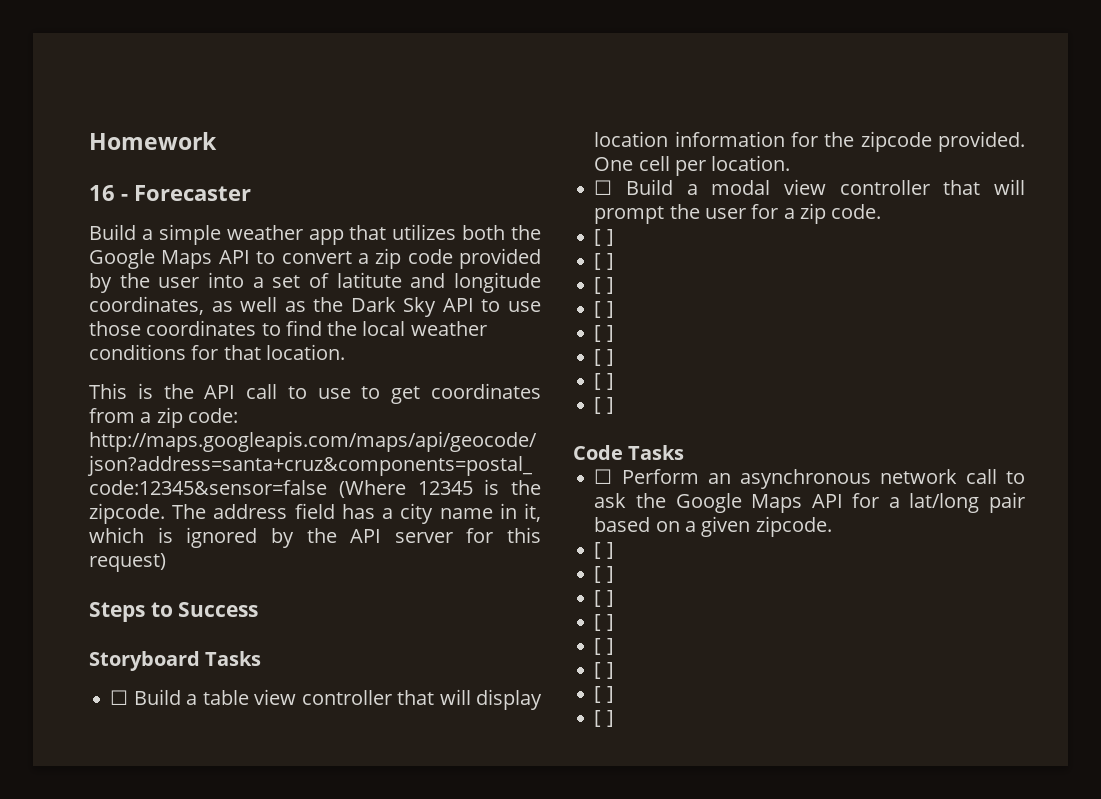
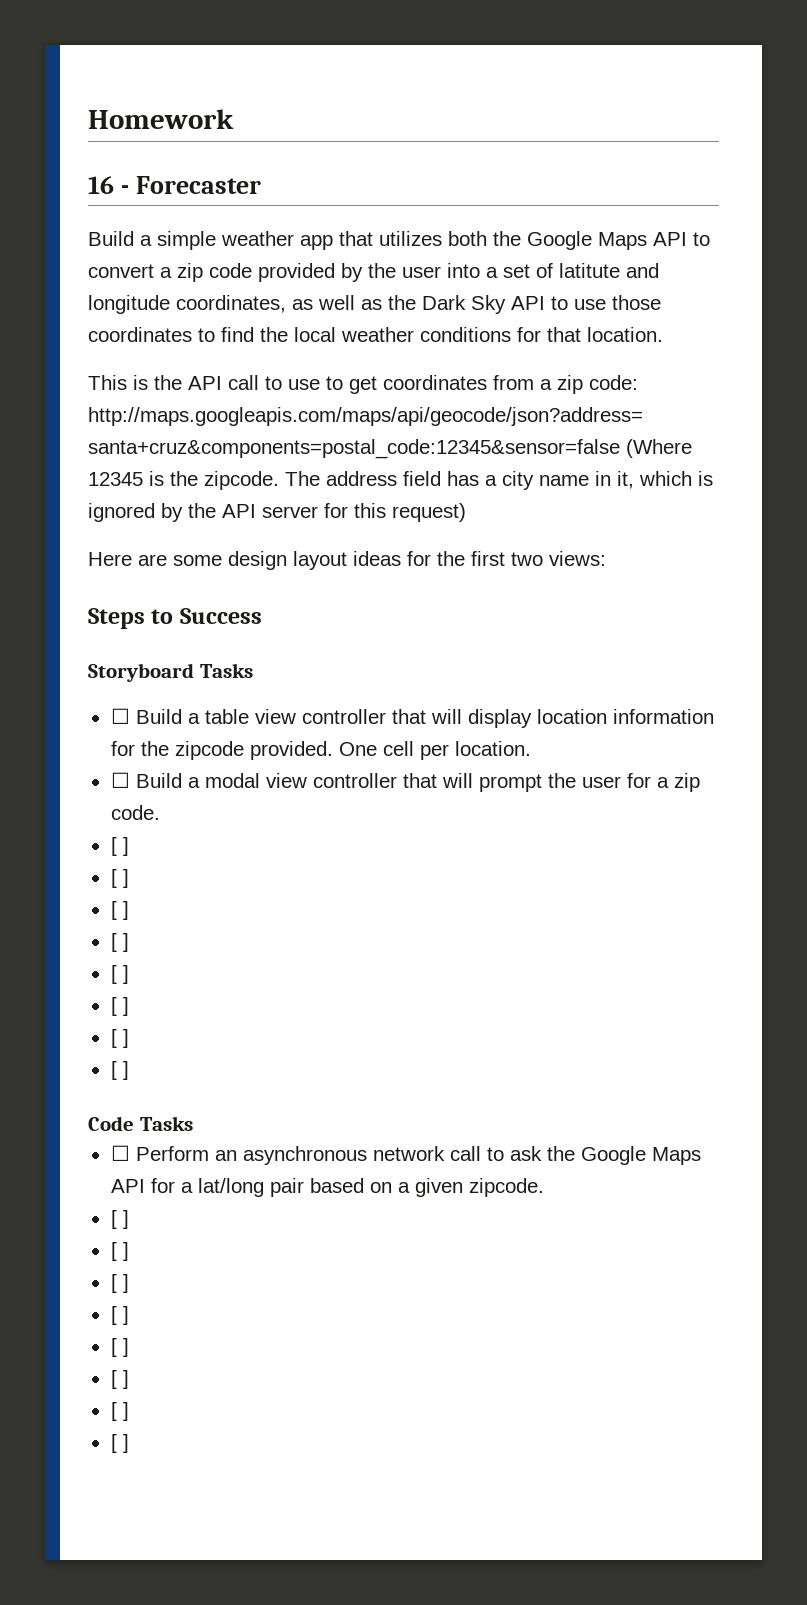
(166, 562) none -> [88,551,606,570] // Here are some design layout ideas for the first two views:

